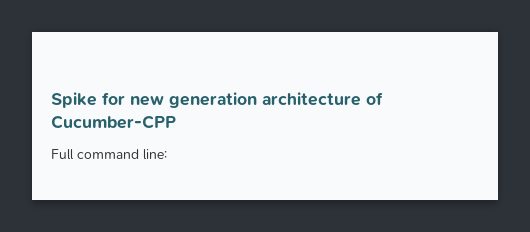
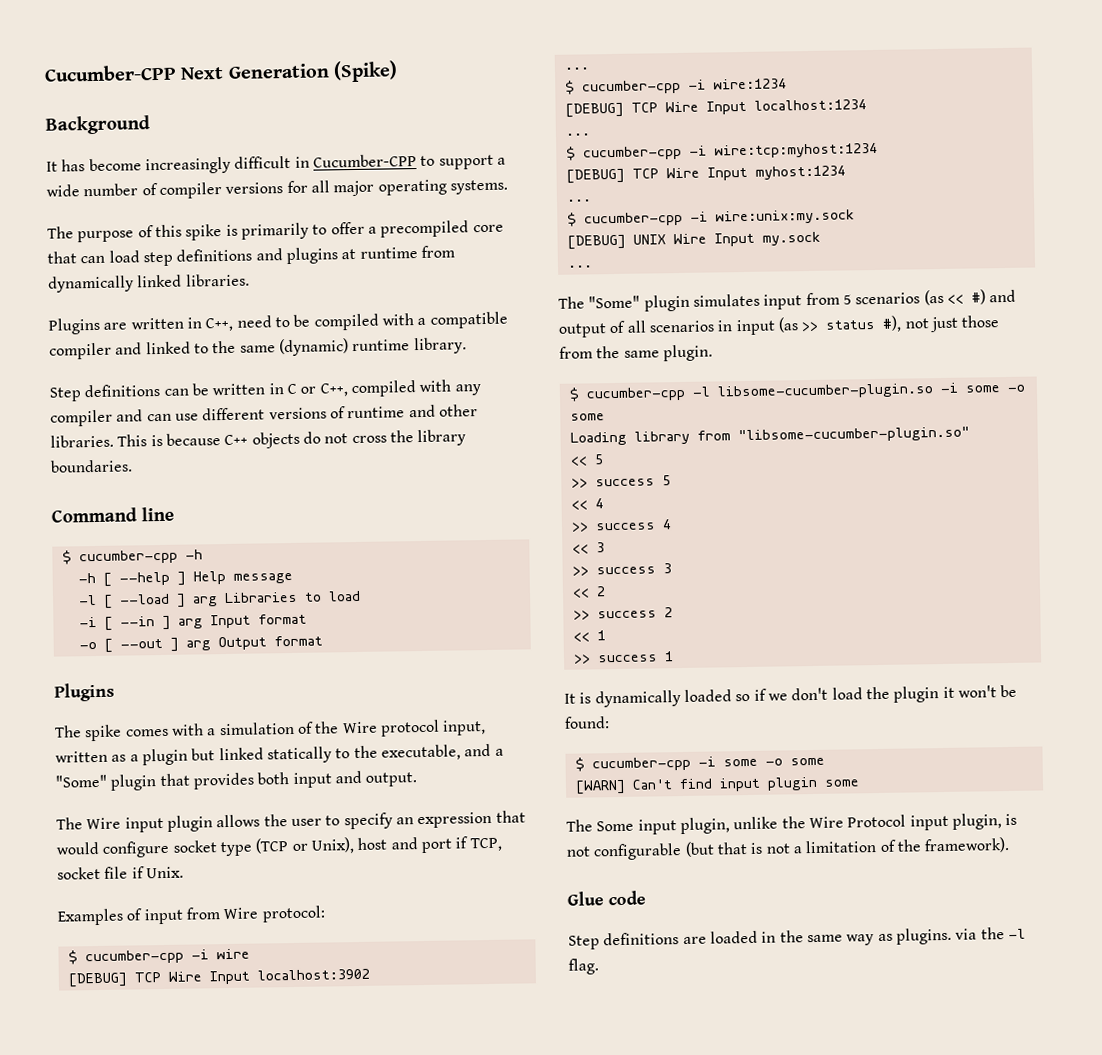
[51,92,383,108] [51,115,176,129] [51,149,167,160] Spike for new generation architecture of Cucumber-CPP // Full command line: -> [44,60,399,83] [45,115,150,135] [46,154,506,175] [46,179,508,199] [47,220,504,243] [47,245,455,267] [48,273,250,293] [48,311,508,335] [49,337,467,360] [49,379,481,402] [50,404,478,427] [50,429,467,449] [50,459,133,473] [51,506,174,523] [61,549,203,565] [77,571,293,587] [77,590,361,609] [78,613,307,631] [78,635,323,653] [54,682,115,702] [54,719,487,742] [55,743,504,766] [55,770,418,791] [56,810,526,833] [56,836,502,858] [57,866,184,880] [57,905,326,926] [67,948,250,965] [67,968,370,988] [563,67,589,70] [564,78,787,95] [564,99,867,118] [564,133,590,136] [565,142,878,161] [565,165,846,184] [565,199,591,202] [566,209,855,227] [566,231,821,250] [566,265,593,268] [558,289,1017,312] [558,315,1000,338] [559,344,713,362] [568,382,1025,402] [569,413,605,421] [569,426,970,446] [569,454,604,466] [570,475,671,488] [570,498,604,510] [570,519,672,532] [571,542,605,554] [571,563,672,576] [571,586,606,598] [572,607,673,620] [572,630,606,642] [572,651,674,664] [564,684,1018,708] [564,716,610,729] [574,756,825,772] [574,776,860,795] [566,813,1018,835] [566,836,1011,861] [567,890,646,906] [568,927,1026,950] [568,958,599,975] Cucumber-CPP Next Generation (Spike) // Background // It has become increasingly difficult in Cucumber-CPP to support a wide number of compiler versions for all major operating systems. // The purpose of this spike is primarily to offer a precompiled core that can load step definitions and plugins at runtime from dynamically linked libraries. // Plugins are written in C++, need to be compiled with a compatible compiler and linked to the same (dynamic) runtime library. // Step definitions can be written in C or C++, compiled with any compiler and can use different versions of runtime and other libraries. This is because C++ objects do not cross the library boundaries. // Command line // $ cucumber-cpp -h // -h [ --help ] Help message // -l [ --load ] arg Libraries to load // -i [ --in ] arg Input format // -o [ --out ] arg Output format // Plugins // The spike comes with a simulation of the Wire protocol input, written as a plugin but linked statically to the executable, and a "Some" plugin that provides both input and output. // The Wire input plugin allows the user to specify an expression that would configure socket type (TCP or Unix), host and port if TCP, socket file if Unix. // Examples of input from Wire protocol: // $ cucumber-cpp -i wire // [DEBUG] TCP Wire Input localhost:3902 // ... // $ cucumber-cpp -i wire:1234 // [DEBUG] TCP Wire Input localhost:1234 // ... // $ cucumber-cpp -i wire:tcp:myhost:1234 // [DEBUG] TCP Wire Input myhost:1234 // ... // $ cucumber-cpp -i wire:unix:my.sock // [DEBUG] UNIX Wire Input my.sock // ... // The "Some" plugin simulates input from 5 scenarios (as << #) and output of all scenarios in input (as >> status #), not just those from the same plugin. // $ cucumber-cpp -l libsome-cucumber-plugin.so -i some -o some // Loading library from "libsome-cucumber-plugin.so" // << 5 // >> success 5 // << 4 // >> success 4 // << 3 // >> success 3 // << 2 // >> success 2 // << 1 // >> success 1 // It is dynamically loaded so if we don't load the plugin it won't be found: // $ cucumber-cpp -i some -o some // [WARN] Can't find input plugin some // The Some input plugin, unlike the Wire Protocol input plugin, is not configurable (but that is not a limitation of the framework). // Glue code // Step definitions are loaded in the same way as plugins. via the -l flag.

